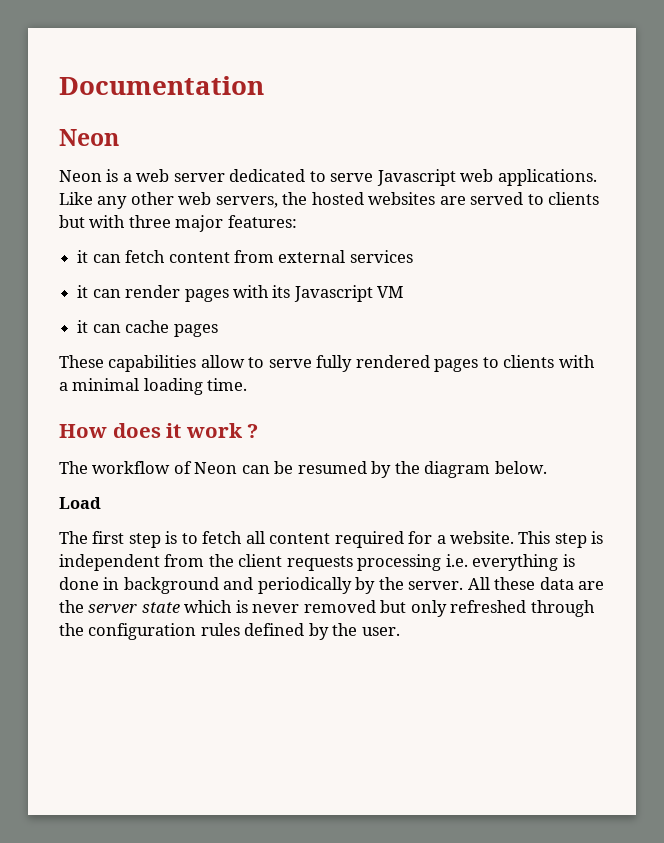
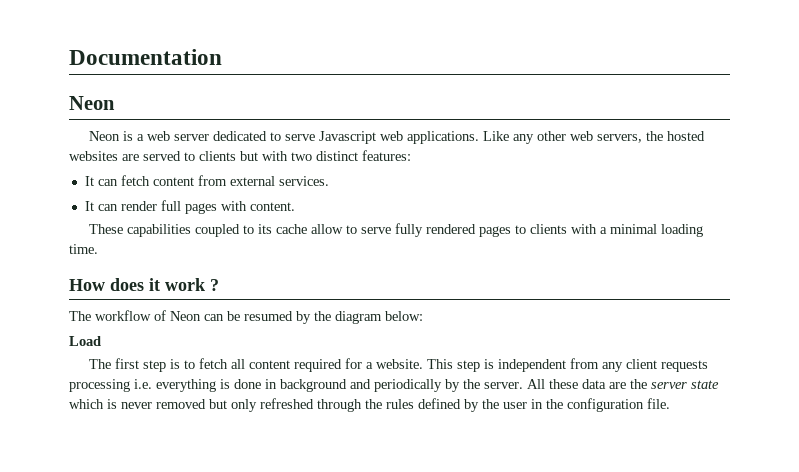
[128,215,224,232] three major -> [291,151,358,161] two distinct
[77,250,89,263] it -> [84,176,94,186] It
[349,250,413,263] [77,285,89,298] services // it -> [278,176,329,186] [84,201,94,211] services. // It
(181, 291) none -> [160,200,181,211] full
[272,285,404,302] [77,320,218,337] [59,355,197,372] its Javascript VM // it can cache pages // These capabilities -> [249,202,295,211] [89,224,308,237] content. // These capabilities coupled to its cache
[494,461,547,474] below. -> [385,311,423,321] below:
[208,554,234,567] the -> [602,362,624,372] any
[88,623,197,640] configuration -> (382, 404) none
[361,627,400,636] user. -> [503,398,670,412] user in the configuration file.

